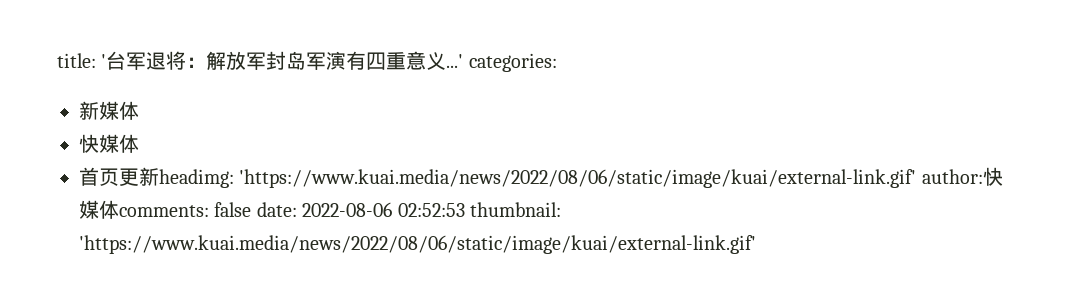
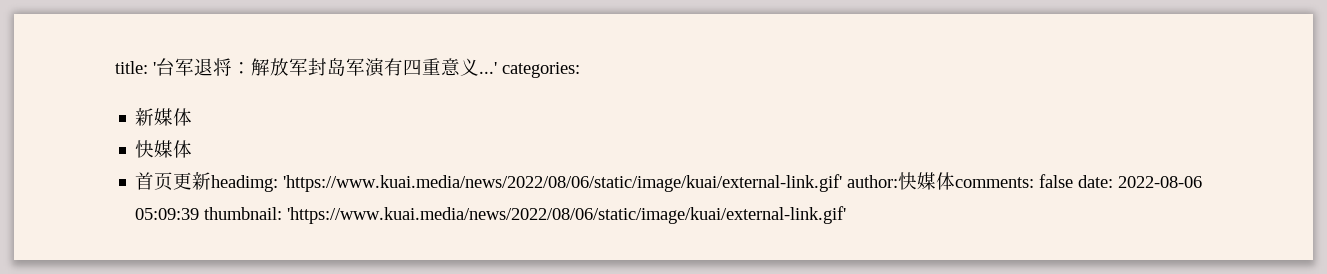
[397,203,465,217] 02:52:53 -> [135,208,200,220] 05:09:39

